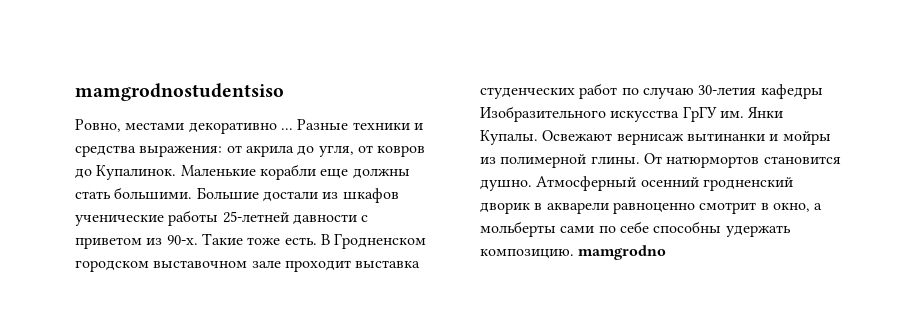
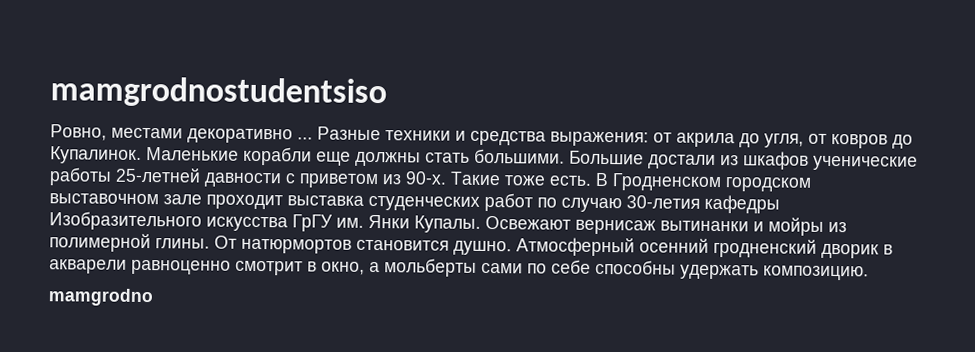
(574, 254) none -> (869, 273) //

